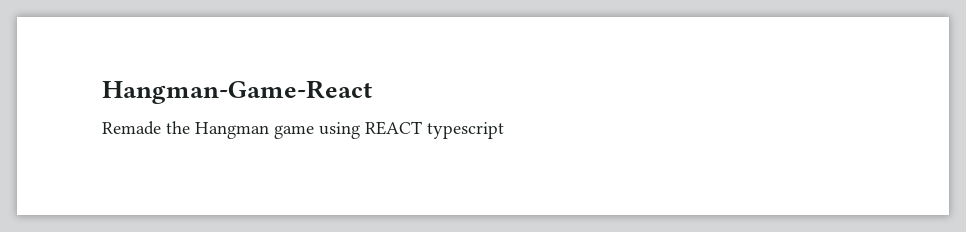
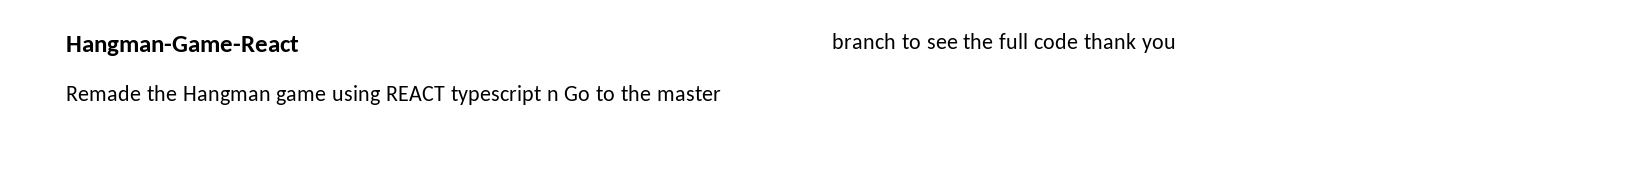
(504, 130) none -> [546,85,721,101] [832,33,1176,53] n Go to the master branch to see the full code thank you

